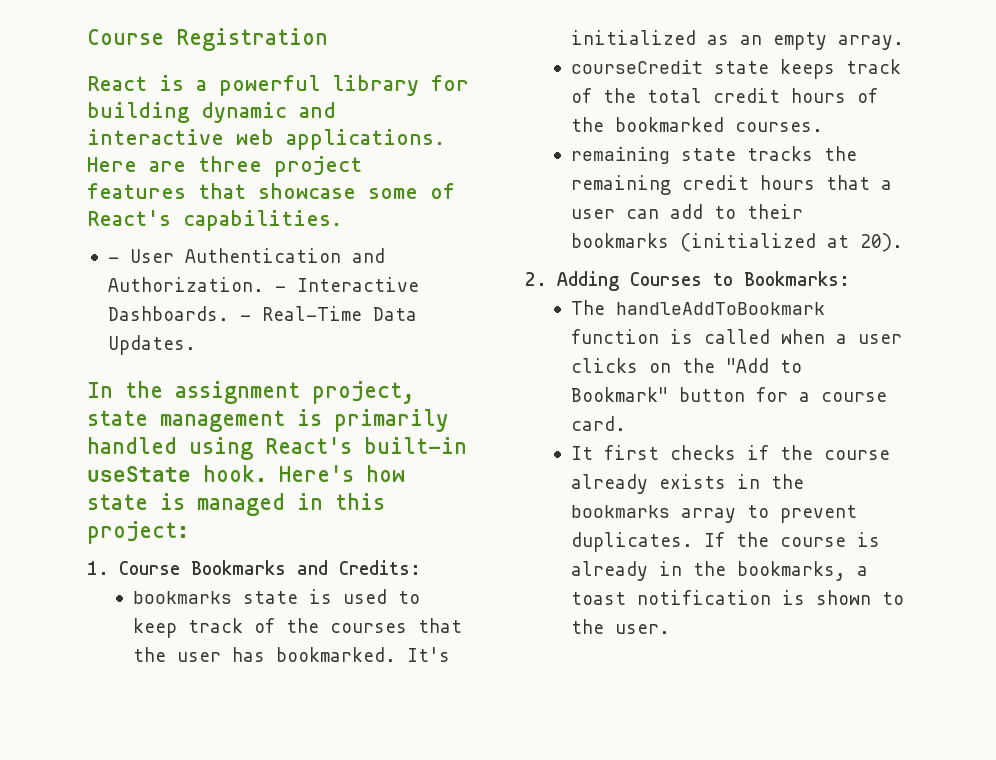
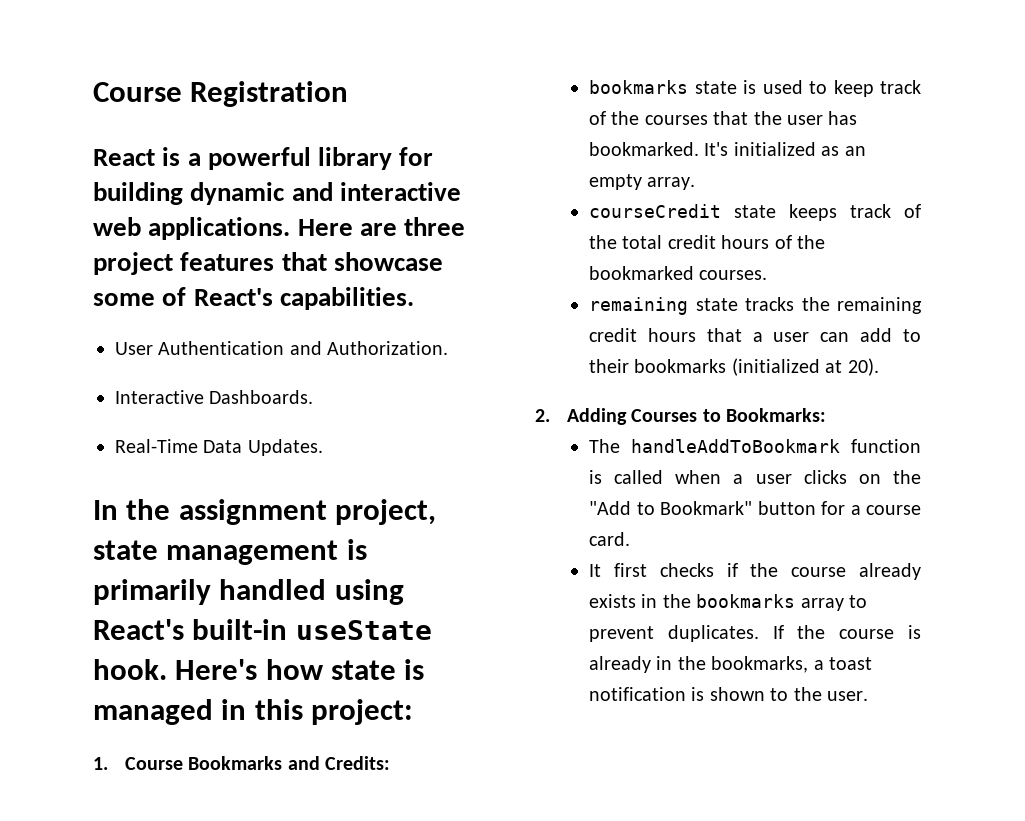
[107,257,119,263] - -> (414, 298) none
[274,286,286,292] - -> (449, 348) //
[239,315,251,321] - -> (314, 397) //

